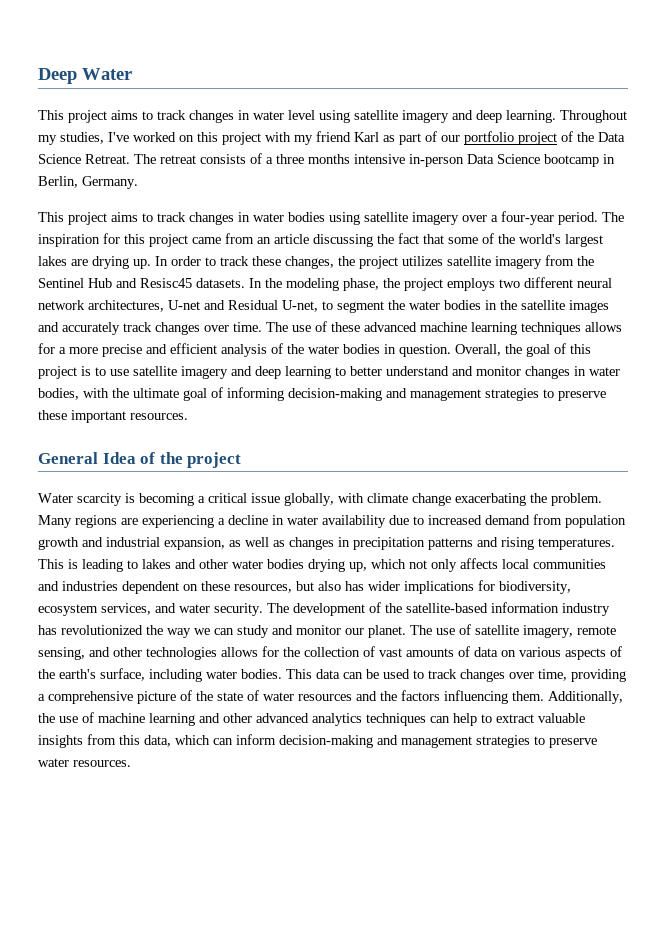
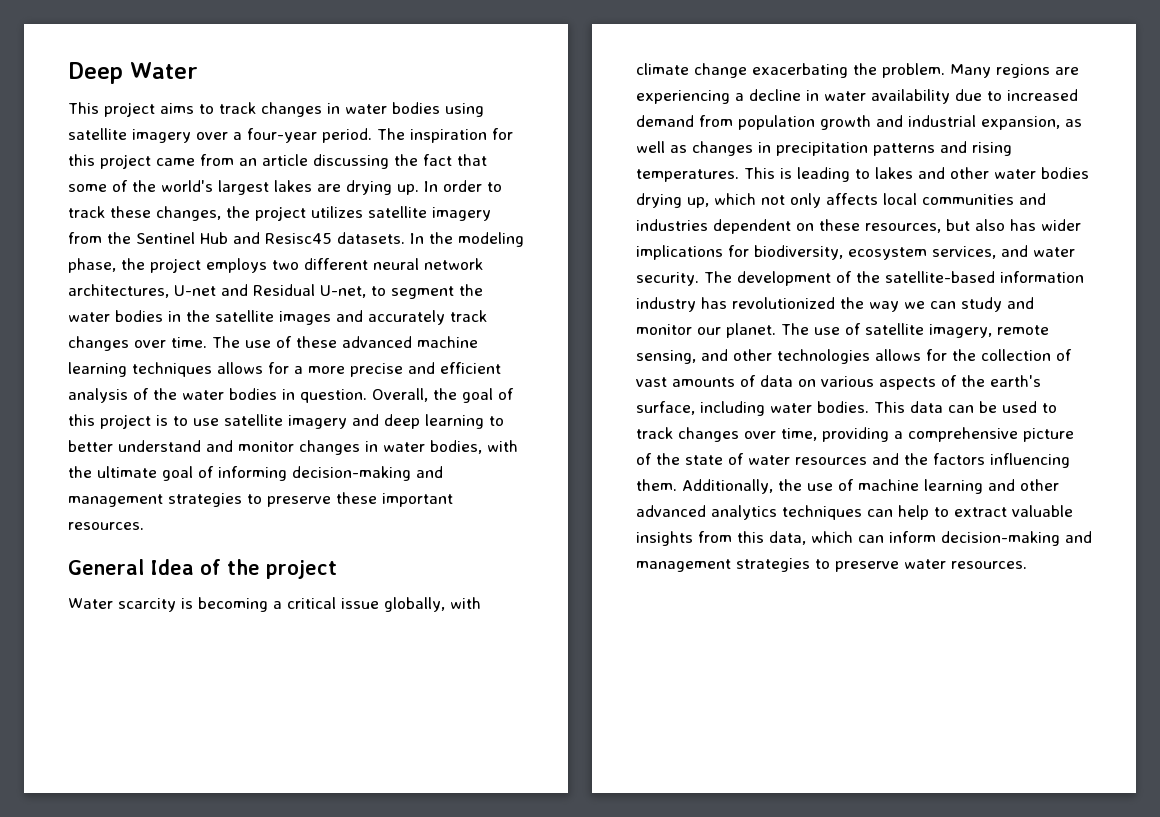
[38,110,627,123] [38,131,625,145] [38,153,615,167] [38,176,138,189] // This project aims to track changes in water level using satellite imagery and deep learning. Throughout my studies, I've worked on this project with my friend Karl as part of our portfolio project of the Data Science Retreat. The retreat consists of a three months intensive in-person Data Science bootcamp in Berlin, Germany. -> (198, 70) none

